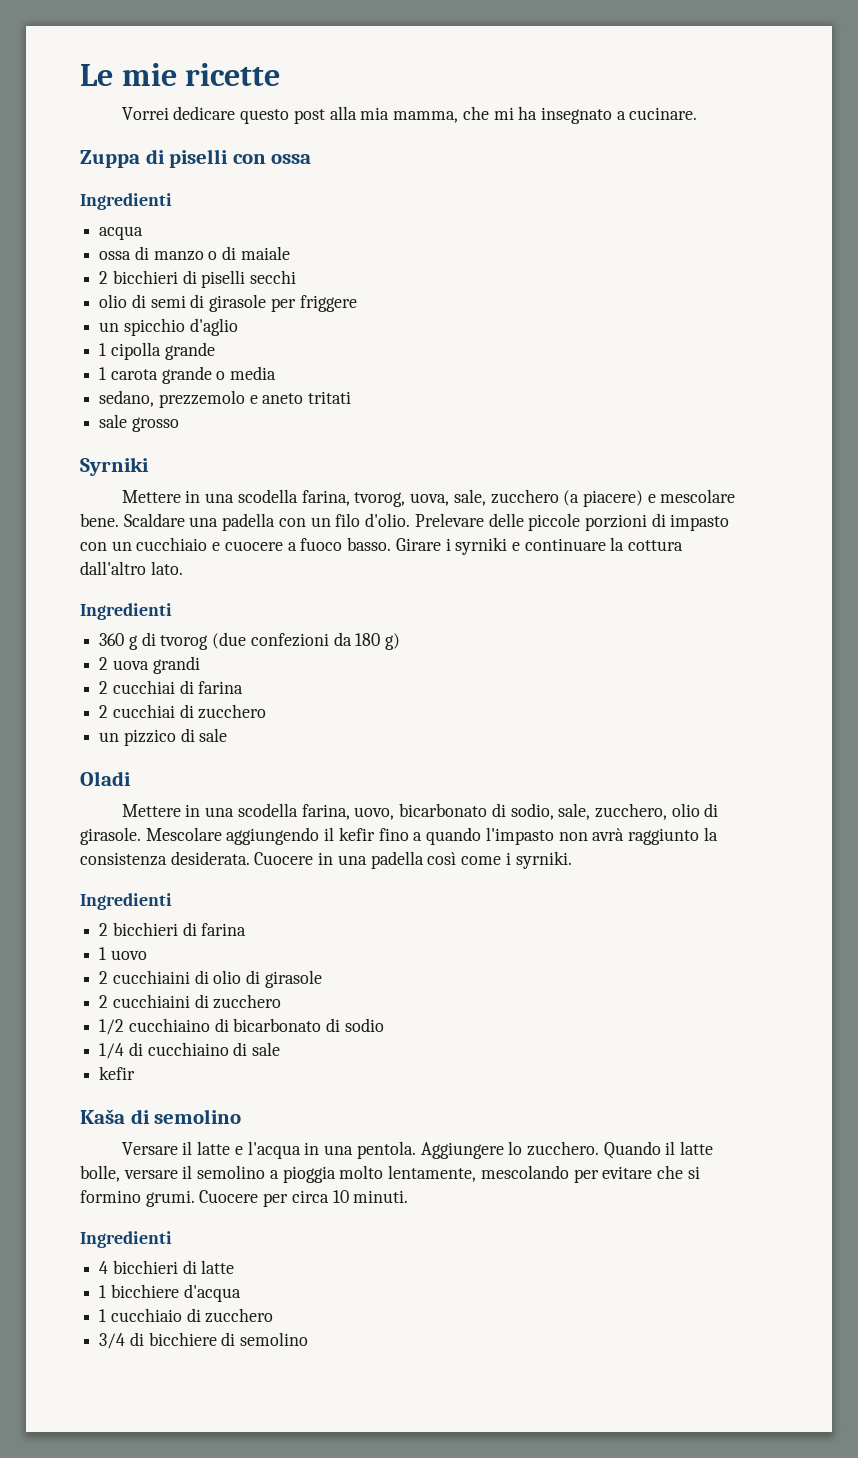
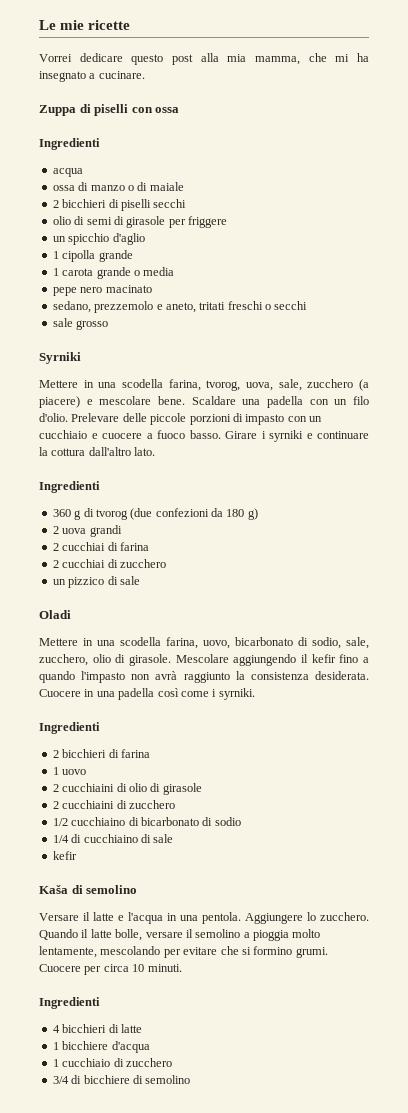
(277, 373) none -> [52,285,152,296] // pepe nero macinato
[262,393,304,404] aneto -> [165,302,196,313] aneto,
(352, 397) none -> [227,301,308,310] freschi o secchi

